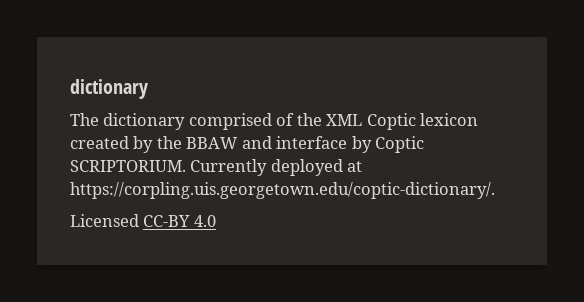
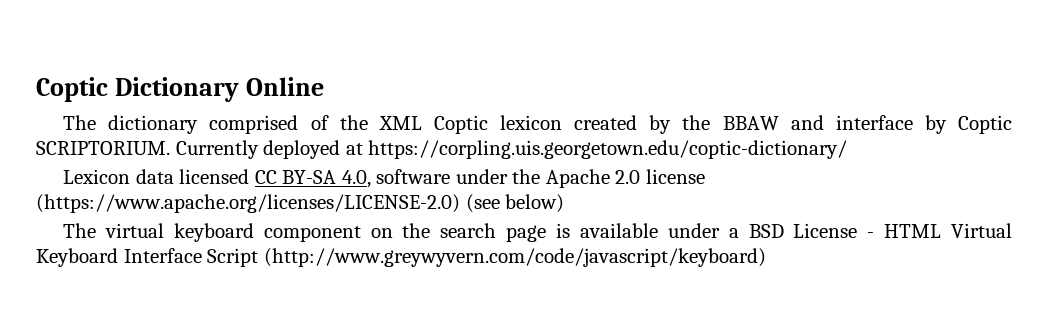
[70,79,148,99] dictionary -> [36,77,325,102] Coptic Dictionary Online
[70,182,495,199] [70,214,216,227] https://corpling.uis.georgetown.edu/coptic-dictionary/. // Licensed CC-BY 4.0 -> [368,140,848,159] [63,169,706,188] [36,194,565,213] [63,223,1013,242] [36,248,766,267] https://corpling.uis.georgetown.edu/coptic-dictionary/ // Lexicon data licensed CC BY-SA 4.0, software under the Apache 2.0 license (https://www.apache.org/licenses/LICENSE-2.0) (see below) // The virtual keyboard component on the search page is available under a BSD License - HTML Virtual Keyboard Interface Script (http://www.greywyvern.com/code/javascript/keyboard)

